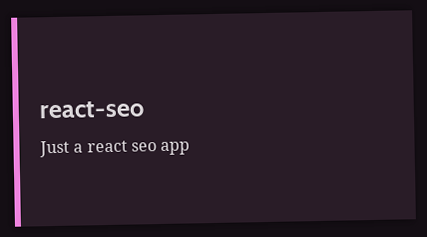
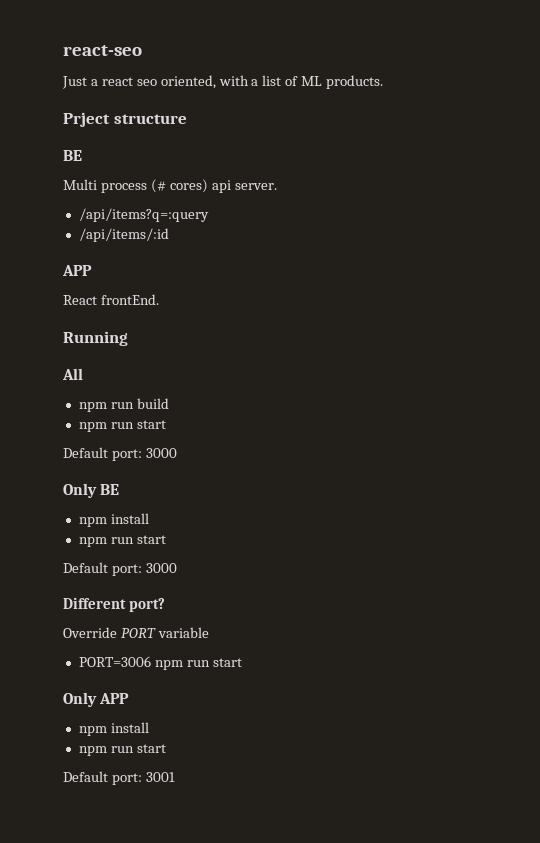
[160,141,191,156] app -> [160,75,384,89] [63,112,187,127] [63,150,82,161] [63,179,277,193] [78,208,209,222] [78,228,169,242] [62,265,92,276] [63,294,159,305] [63,331,128,346] [62,368,83,380] [78,398,169,412] [78,420,166,432] [63,447,177,461] [63,483,120,498] [78,513,149,527] [78,535,166,547] [63,562,177,576] [63,597,165,612] [63,627,209,638] [78,656,242,670] [63,692,130,707] [78,722,149,736] [78,744,166,756] [63,771,175,785] oriented, with a list of ML products. // Prject structure // BE // Multi process (# cores) api server. // /api/items?q=:query // /api/items/:id // APP // React frontEnd. // Running // All // npm run build // npm run start // Default port: 3000 // Only BE // npm install // npm run start // Default port: 3000 // Different port? // Override PORT variable // PORT=3006 npm run start // Only APP // npm install // npm run start // Default port: 3001

